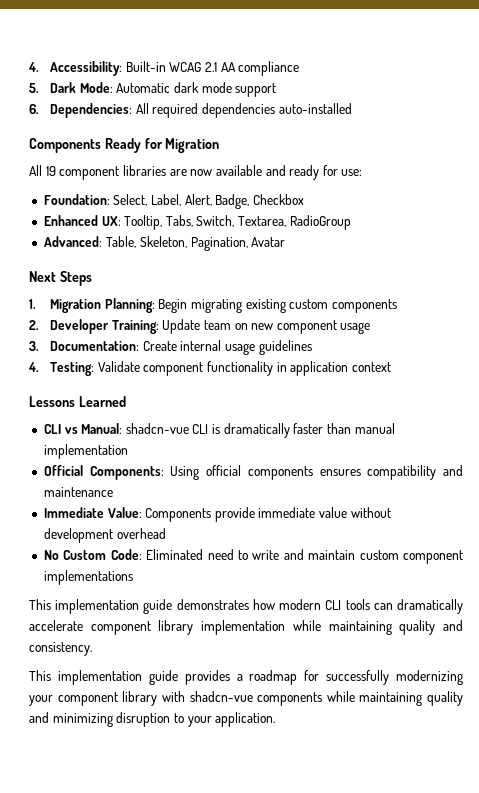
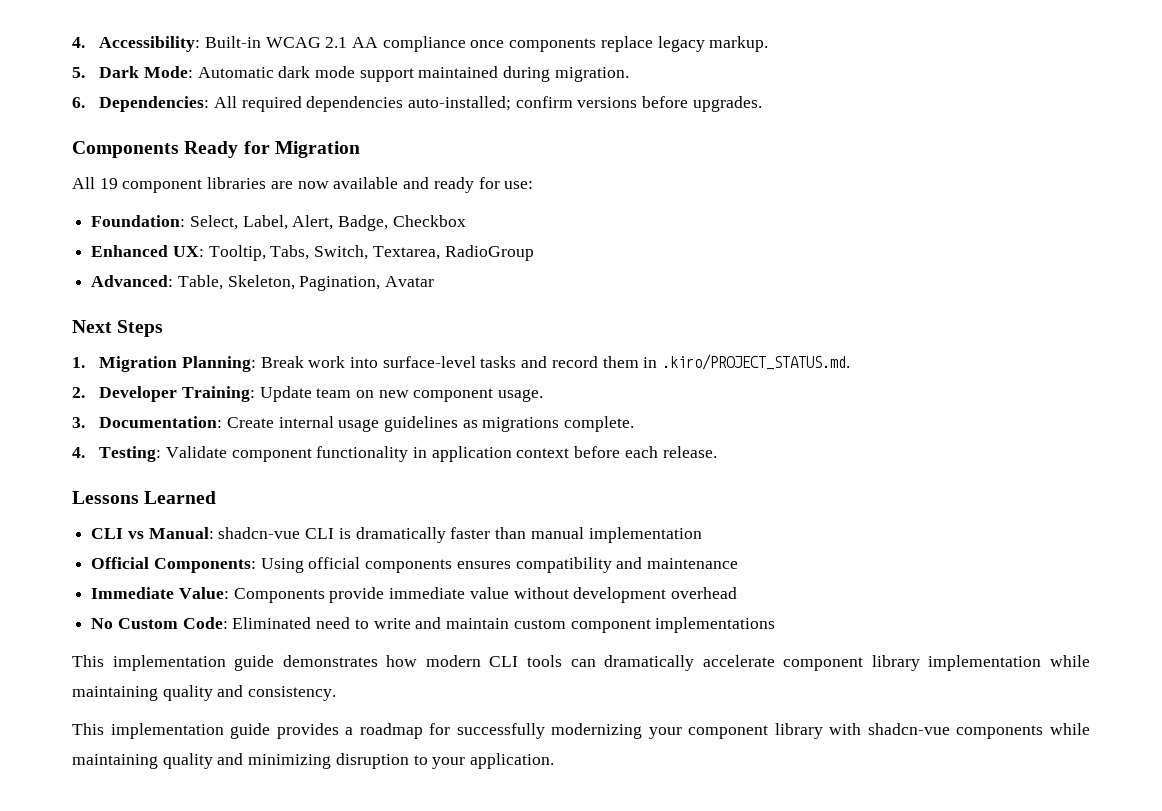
(300, 68) none -> [470,36,769,52] once components replace legacy markup.
(277, 90) none -> [418,66,629,82] maintained during migration.
[278,103,352,114] auto-installed -> [408,96,762,112] auto-installed; confirm versions before upgrades.
[158,299,397,313] Begin migrating existing custom components -> [260,354,851,370] Break work into surface-level tasks and record them in .kiro/PROJECT_STATUS.md.
[340,322,371,334] usage -> [498,389,544,402] usage.
(312, 347) none -> [462,416,635,432] as migrations complete.
(391, 367) none -> [574,446,717,458] before each release.

